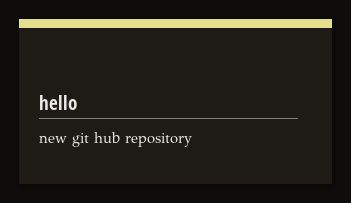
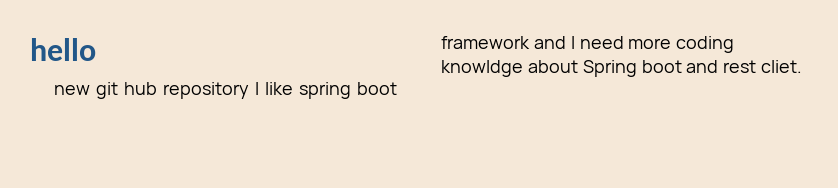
(192, 140) none -> [255,82,397,99] [441,36,735,53] [441,60,803,77] I like spring boot framework and I need more coding knowldge about Spring boot and rest cliet.

